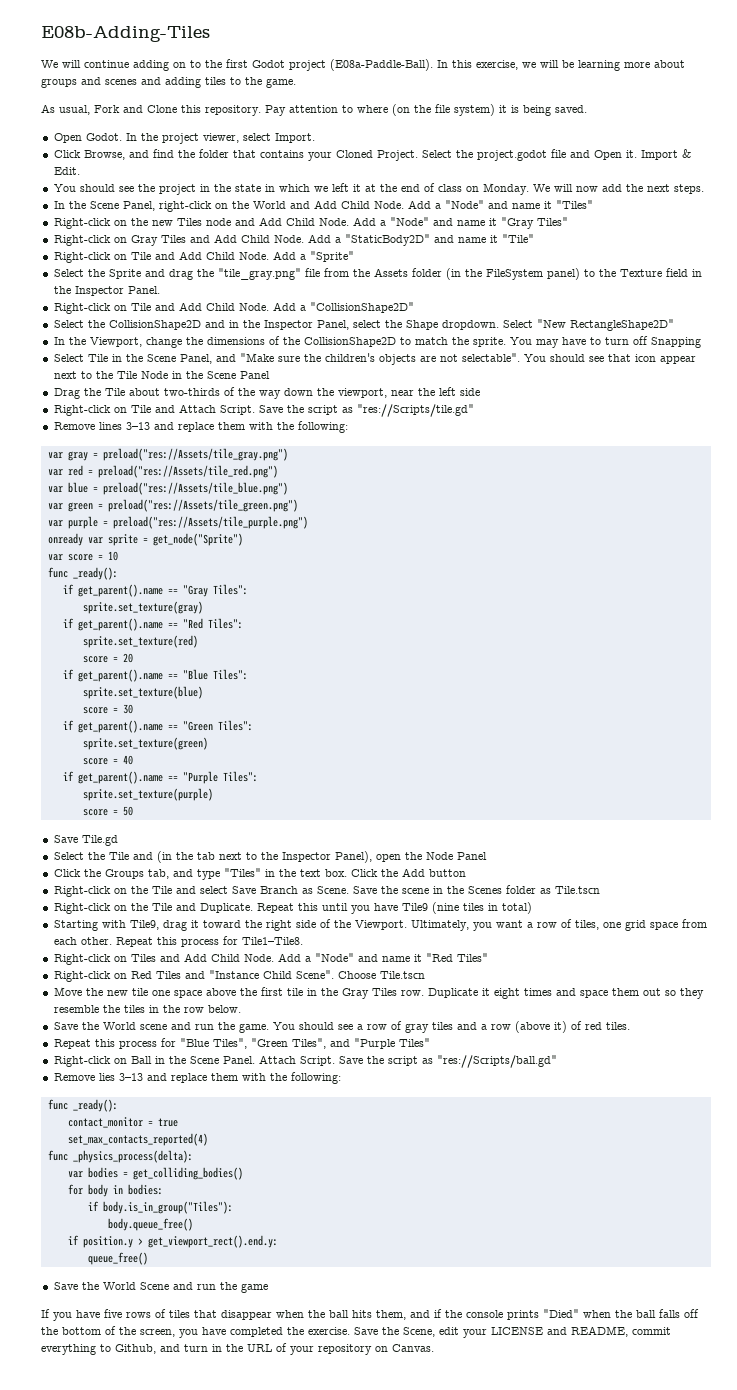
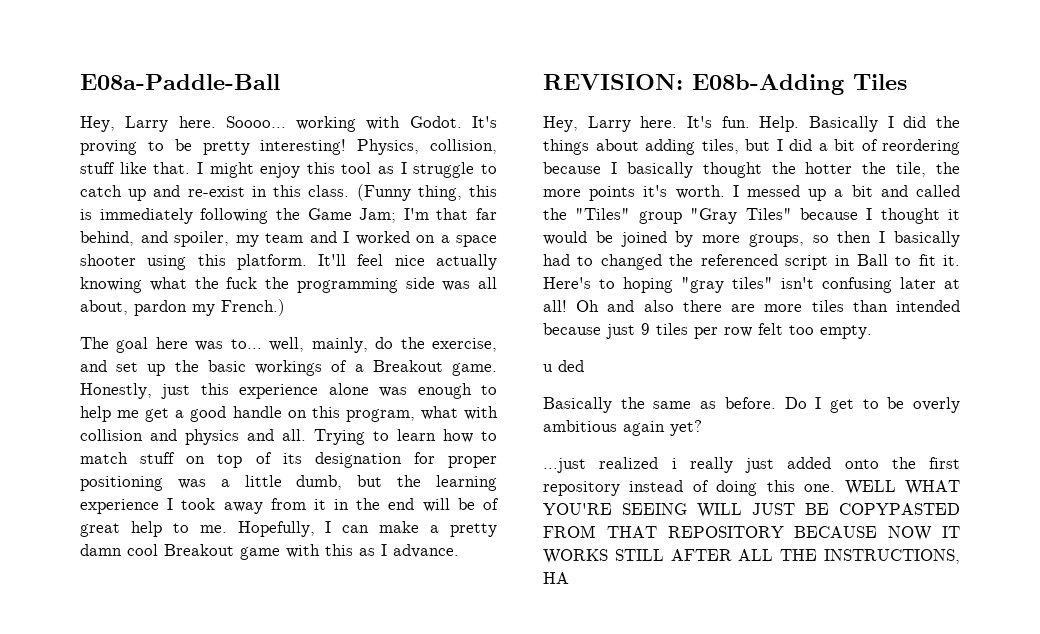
[41,26,210,42] [41,59,685,71] [41,77,296,88] [41,104,587,116] [53,133,315,144] [53,149,691,161] [53,167,80,175] [53,183,704,195] [53,200,593,212] [53,217,568,229] [53,234,534,246] [53,251,354,263] [53,268,702,280] [53,286,160,296] [53,302,414,314] [53,319,674,331] [53,336,701,348] [53,353,696,365] [53,371,270,379] [53,387,480,399] [53,404,474,417] [53,421,348,433] [47,448,288,461] [47,465,278,478] [47,482,288,495] [47,499,298,512] [47,516,308,529] [47,533,243,546] [47,551,118,561] [47,567,118,580] [62,584,248,597] [82,601,203,614] [62,618,243,631] [82,635,198,648] [82,653,133,663] [62,669,248,682] [82,686,203,699] [82,704,133,714] [62,720,253,733] [82,737,208,750] [82,755,133,765] [62,771,258,784] [82,788,213,801] [82,806,133,816] [53,835,118,846] [53,851,487,863] [53,868,466,880] [53,885,600,897] [53,902,532,914] [53,919,707,931] [53,936,303,947] [53,953,488,965] [53,970,425,982] [53,987,704,999] [53,1005,241,1013] [53,1021,630,1033] [53,1038,430,1049] [53,1055,557,1068] [53,1072,341,1084] [47,1099,118,1112] [67,1117,178,1128] [67,1133,208,1146] [47,1150,193,1163] [67,1167,243,1180] [67,1184,163,1197] [87,1201,233,1214] [107,1218,193,1231] [67,1235,278,1248] [87,1252,148,1265] [53,1282,268,1293] [41,1309,699,1321] [41,1326,671,1338] [41,1343,434,1355] E08b-Adding-Tiles // We will continue adding on to the first Godot project (E08a-Paddle-Ball). In this exercise, we will be learning more about groups and scenes and adding tiles to the game. // As usual, Fork and Clone this repository. Pay attention to where (on the file system) it is being saved. // Open Godot. In the project viewer, select Import. // Click Browse, and find the folder that contains your Cloned Project. Select the project.godot file and Open it. Import & Edit. // You should see the project in the state in which we left it at the end of class on Monday. We will now add the next steps. // In the Scene Panel, right-click on the World and Add Child Node. Add a "Node" and name it "Tiles" // Right-click on the new Tiles node and Add Child Node. Add a "Node" and name it "Gray Tiles" // Right-click on Gray Tiles and Add Child Node. Add a "StaticBody2D" and name it "Tile" // Right-click on Tile and Add Child Node. Add a "Sprite" // Select the Sprite and drag the "tile_gray.png" file from the Assets folder (in the FileSystem panel) to the Texture field in the Inspector Panel. // Right-click on Tile and Add Child Node. Add a "CollisionShape2D" // Select the CollisionShape2D and in the Inspector Panel, select the Shape dropdown. Select "New RectangleShape2D" // In the Viewport, change the dimensions of the CollisionShape2D to match the sprite. You may have to turn off Snapping // Select Tile in the Scene Panel, and "Make sure the children's objects are not selectable". You should see that icon appear next to the Tile Node in the Scene Panel // Drag the Tile about two-thirds of the way down the viewport, near the left side // Right-click on Tile and Attach Script. Save the script as "res://Scripts/tile.gd" // Remove lines 3–13 and replace them with the following: // var gray = preload("res://Assets/tile_gray.png") // var red = preload("res://Assets/tile_red.png") // var blue = preload("res://Assets/tile_blue.png") // var green = preload("res://Assets/tile_green.png") // var purple = preload("res://Assets/tile_purple.png") // onready var sprite = get_node("Sprite") // var score = 10 // func _ready(): // if get_parent().name == "Gray Tiles": // sprite.set_texture(gray) // if get_parent().name == "Red Tiles": // sprite.set_texture(red) // score = 20 // if get_parent().name == "Blue Tiles": // sprite.set_texture(blue) // score = 30 // if get_parent().name == "Green Tiles": // sprite.set_texture(green) // score = 40 // if get_parent().name == "Purple Tiles": // sprite.set_texture(purple) // score = 50 // Save Tile.gd // Select the Tile and (in the tab next to the Inspector Panel), open the Node Panel // Click the Groups tab, and type "Tiles" in the text box. Click the Add button // Right-click on the Tile and select Save Branch as Scene. Save the scene in the Scenes folder as Tile.tscn // Right-click on the Tile and Duplicate. Repeat this until you have Tile9 (nine tiles in total) // Starting with Tile9, drag it toward the right side of the Viewport. Ultimately, you want a row of tiles, one grid space from each other. Repeat this process for Tile1–Tile8. // Right-click on Tiles and Add Child Node. Add a "Node" and name it "Red Tiles" // Right-click on Red Tiles and "Instance Child Scene". Choose Tile.tscn // Move the new tile one space above the first tile in the Gray Tiles row. Duplicate it eight times and space them out so they resemble the tiles in the row below. // Save the World scene and run the game. You should see a row of gray tiles and a row (above it) of red tiles. // Repeat this process for "Blue Tiles", "Green Tiles", and "Purple Tiles" // Right-click on Ball in the Scene Panel. Attach Script. Save the script as "res://Scripts/ball.gd" // Remove lies 3–13 and replace them with the following: // func _ready(): // contact_monitor = true // set_max_contacts_reported(4) // func _physics_process(delta): // var bodies = get_colliding_bodies() // for body in bodies: // if body.is_in_group("Tiles"): // body.queue_free() // if position.y > get_viewport_rect().end.y: // queue_free() // Save the World Scene and run the game // If you have five rows of tiles that disappear when the ball hits them, and if the console prints "Died" when the ball falls off the bottom of the screen, you have completed the exercise. Save the Scene, edit your LICENSE and README, commit everything to Github, and turn in the URL of your repository on Canvas. -> [80,74,280,90] [80,116,497,132] [80,139,497,155] [80,162,497,178] [80,184,498,201] [80,208,497,224] [80,231,497,247] [80,254,497,270] [80,277,497,293] [80,299,285,316] [80,337,498,353] [80,360,498,376] [80,383,497,399] [80,406,498,422] [80,429,497,445] [80,452,497,468] [80,475,497,491] [80,498,500,514] [80,521,498,537] [80,544,459,560] [543,74,907,95] [543,116,960,132] [543,139,960,155] [543,162,960,178] [543,185,960,201] [543,208,960,224] [543,231,960,247] [543,254,960,270] [543,277,960,293] [543,300,960,312] [543,323,872,339] [543,360,584,372] [543,397,960,413] [543,420,702,436] [543,457,960,473] [543,480,960,496] [543,503,960,518] [543,525,960,541] [543,549,960,564] [543,572,569,584] E08a-Paddle-Ball // Hey, Larry here. Soooo... working with Godot. It's proving to be pretty interesting! Physics, collision, stuff like that. I might enjoy this tool as I struggle to catch up and re-exist in this class. (Funny thing, this is immediately following the Game Jam; I'm that far behind, and spoiler, my team and I worked on a space shooter using this platform. It'll feel nice actually knowing what the fuck the programming side was all about, pardon my French.) // The goal here was to... well, mainly, do the exercise, and set up the basic workings of a Breakout game. Honestly, just this experience alone was enough to help me get a good handle on this program, what with collision and physics and all. Trying to learn how to match stuff on top of its designation for proper positioning was a little dumb, but the learning experience I took away from it in the end will be of great help to me. Hopefully, I can make a pretty damn cool Breakout game with this as I advance. // REVISION: E08b-Adding Tiles // Hey, Larry here. It's fun. Help. Basically I did the things about adding tiles, but I did a bit of reordering because I basically thought the hotter the tile, the more points it's worth. I messed up a bit and called the "Tiles" group "Gray Tiles" because I thought it would be joined by more groups, so then I basically had to changed the referenced script in Ball to fit it. Here's to hoping "gray tiles" isn't confusing later at all! Oh and also there are more tiles than intended because just 9 tiles per row felt too empty. // u ded // Basically the same as before. Do I get to be overly ambitious again yet? // ...just realized i really just added onto the first repository instead of doing this one. WELL WHAT YOU'RE SEEING WILL JUST BE COPYPASTED FROM THAT REPOSITORY BECAUSE NOW IT WORKS STILL AFTER ALL THE INSTRUCTIONS, HA

